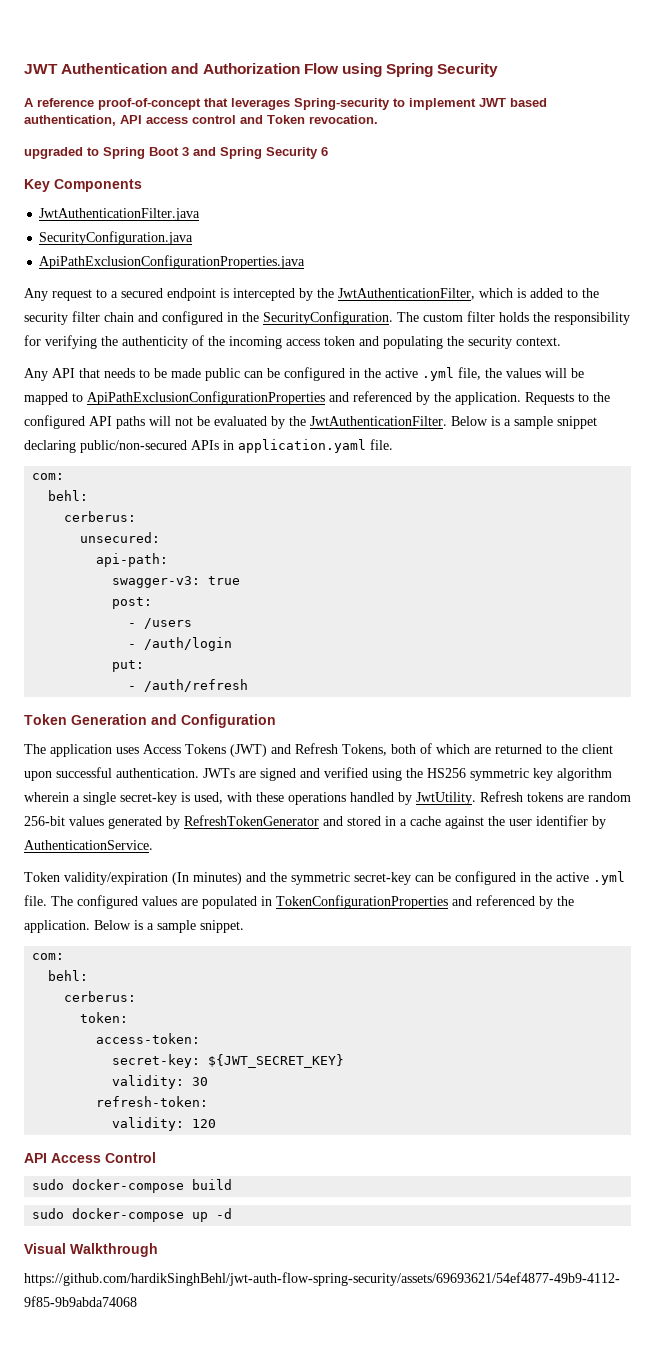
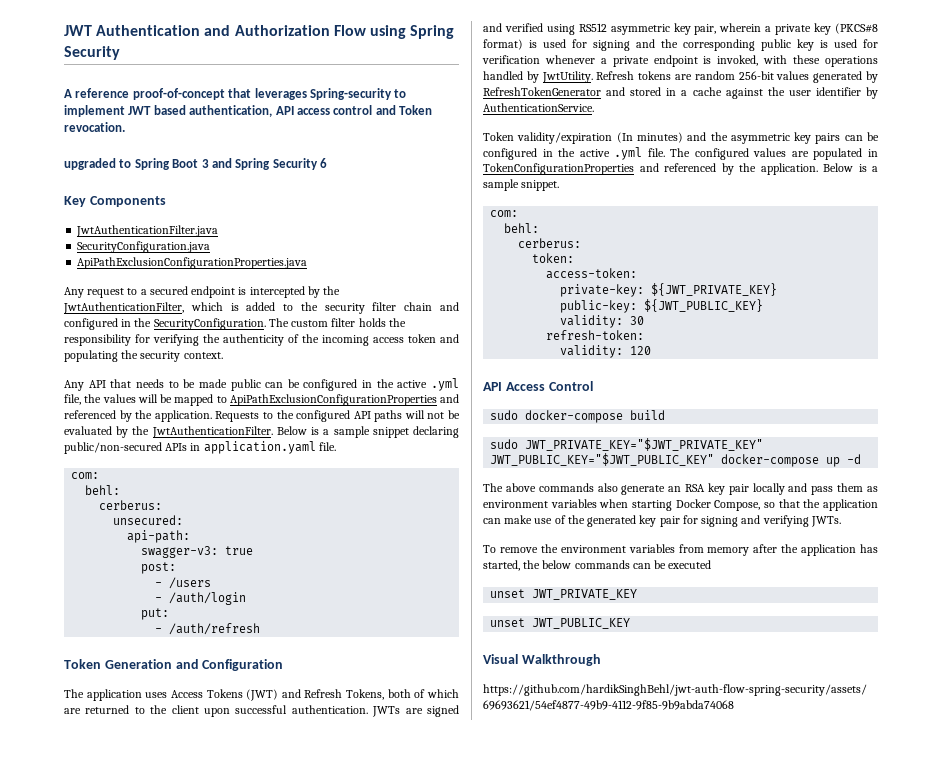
[406,768,612,781] [24,792,223,805] the HS256 symmetric key algorithm wherein a single secret-key is used, -> [578,23,878,35] [483,39,878,51] [482,55,759,67] RS512 asymmetric key pair, wherein a private key (PKCS#8 format) is used for signing and the corresponding public key is used for verification whenever a private endpoint is invoked,
[291,872,411,885] symmetric secret-key -> [730,132,841,144] asymmetric key pairs
[112,1054,345,1068] secret-key: ${JWT_SECRET_KEY} -> [560,283,778,297] [560,299,764,313] private-key: ${JWT_PRIVATE_KEY} // public-key: ${JWT_PUBLIC_KEY}
(65, 1213) none -> [525,438,764,451] [490,453,715,466] JWT_PRIVATE_KEY="$JWT_PRIVATE_KEY" JWT_PUBLIC_KEY="$JWT_PUBLIC_KEY"
(233, 1213) none -> [483,483,878,495] [483,499,878,511] [483,515,841,527] [483,544,878,556] [483,560,712,571] [490,589,638,600] [490,618,631,629] // The above commands also generate an RSA key pair locally and pass them as environment variables when starting Docker Compose, so that the application can make use of the generated key pair for signing and verifying JWTs. // To remove the environment variables from memory after the application has started, the below commands can be executed // unset JWT_PRIVATE_KEY // unset JWT_PUBLIC_KEY

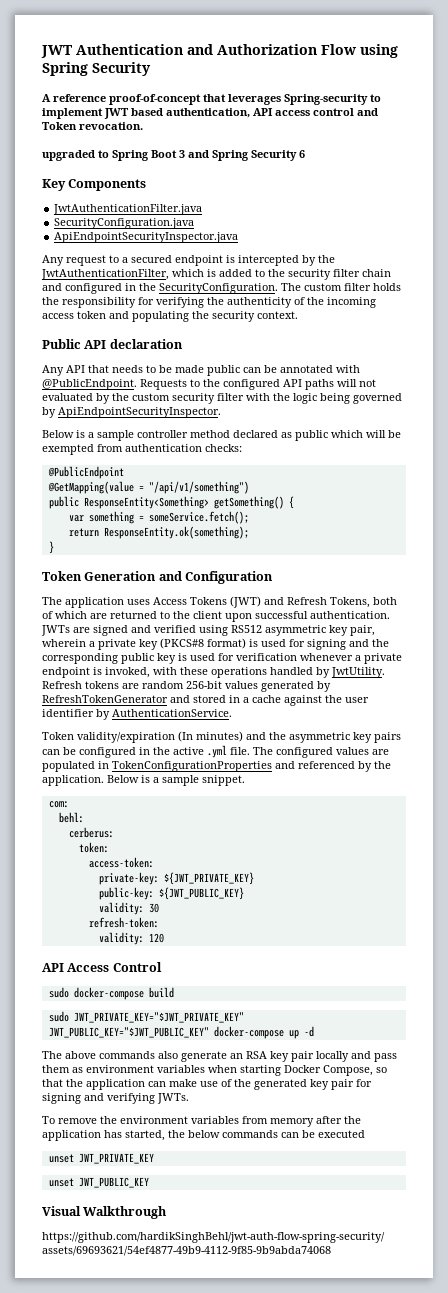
[77,257,308,269] ApiPathExclusionConfigurationProperties.java -> [54,232,239,243] ApiEndpointSecurityInspector.java
(223, 355) none -> [42,339,183,349] // Public API declaration
[303,378,460,391] [64,394,459,406] [64,410,212,422] configured in the active .yml file, the values will be mapped to ApiPathExclusionConfigurationProperties and referenced by the application. -> [280,365,360,373] [42,379,137,390] annotated with @PublicEndpoint.
[447,410,460,419] be -> (376, 383) none
[151,426,459,438] [64,441,336,454] [71,472,100,479] [85,485,121,495] [99,500,163,510] [113,515,184,525] [127,530,191,543] [141,546,254,558] [141,562,177,574] [155,577,212,589] [155,592,247,605] [141,608,170,620] [155,623,261,635] JwtAuthenticationFilter. Below is a sample snippet declaring public/non-secured APIs in application.yaml file. // com: // behl: // cerberus: // unsecured: // api-path: // swagger-v3: true // post: // - /users // - /auth/login // put: // - /auth/refresh -> [132,393,402,404] [42,407,221,418] [42,430,401,441] [42,444,242,455] [47,466,124,479] [47,481,249,494] [48,496,294,509] [68,511,249,524] [68,526,249,539] [48,541,54,554] custom security filter with the logic being governed by ApiEndpointSecurityInspector. // Below is a sample controller method declared as public which will be exempted from authentication checks: // @PublicEndpoint // @GetMapping(value = "/api/v1/something") // public ResponseEntity<Something> getSomething() { // var something = someService.fetch(); // return ResponseEntity.ok(something); // }

